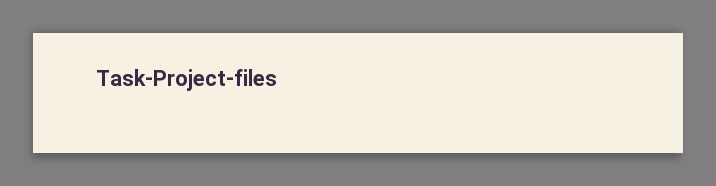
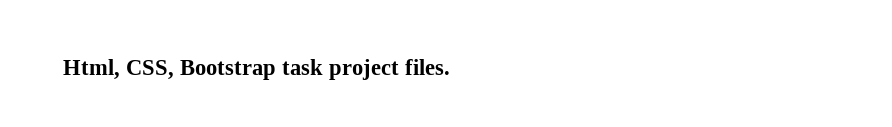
[96,69,277,91] Task-Project-files -> [63,59,451,80] Html, CSS, Bootstrap task project files.

